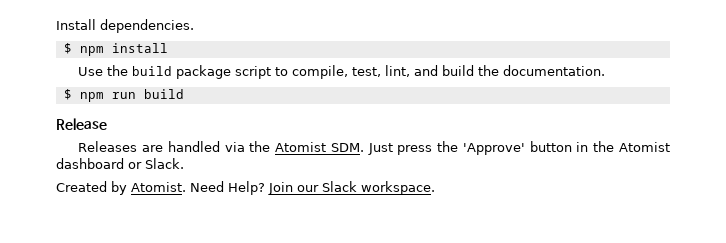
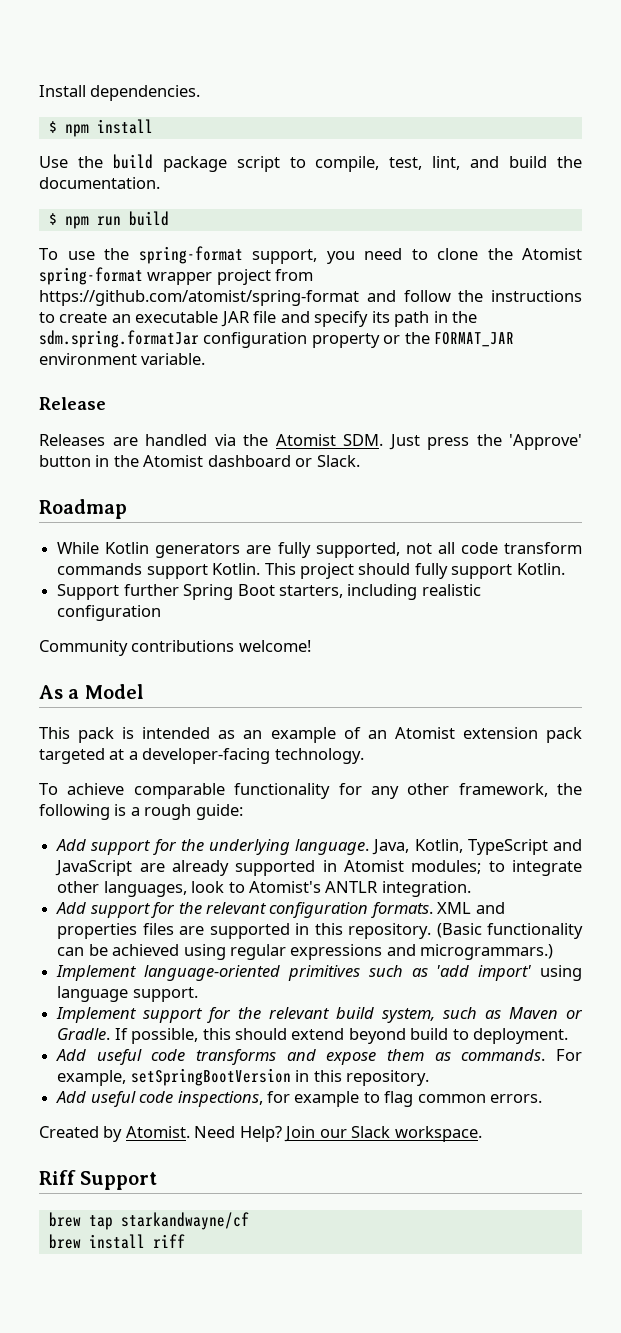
(184, 94) none -> [39,246,582,264] [39,267,314,285] [39,290,582,306] [39,311,478,327] [39,330,515,348] [39,353,206,365] // To use the spring-format support, you need to clone the Atomist spring-format wrapper project from https://github.com/atomist/spring-format and follow the instructions to create an executable JAR file and specify its path in the sdm.spring.formatJar configuration property or the FORMAT_JAR environment variable.
(184, 163) none -> [39,499,127,519] [57,542,582,558] [57,563,565,579] [57,584,481,600] [57,605,162,621] [39,640,311,656] [39,684,144,699] [39,727,582,743] [39,748,364,764] [39,783,582,799] [39,804,243,820] [56,839,582,855] [55,860,582,876] [57,881,471,897] [56,902,505,918] [57,923,583,939] [57,944,554,960] [56,965,582,981] [57,986,198,1002] [56,1007,584,1023] [57,1028,569,1044] [56,1049,582,1065] [57,1068,429,1086] [56,1091,543,1107] // Roadmap // While Kotlin generators are fully supported, not all code transform commands support Kotlin. This project should fully support Kotlin. // Support further Spring Boot starters, including realistic configuration // Community contributions welcome! // As a Model // This pack is intended as an example of an Atomist extension pack targeted at a developer-facing technology. // To achieve comparable functionality for any other framework, the following is a rough guide: // Add support for the underlying language. Java, Kotlin, TypeScript and JavaScript are already supported in Atomist modules; to integrate other languages, look to Atomist's ANTLR integration. // Add support for the relevant configuration formats. XML and properties files are supported in this repository. (Basic functionality can be achieved using regular expressions and microgrammars.) // Implement language-oriented primitives such as 'add import' using language support. // Implement support for the relevant build system, such as Maven or Gradle. If possible, this should extend beyond build to deployment. // Add useful code transforms and expose them as commands. For example, setSpringBootVersion in this repository. // Add useful code inspections, for example to flag common errors.
(435, 188) none -> [39,1170,158,1190] [48,1212,249,1230] [48,1234,185,1249] // Riff Support // brew tap starkandwayne/cf // brew install riff

